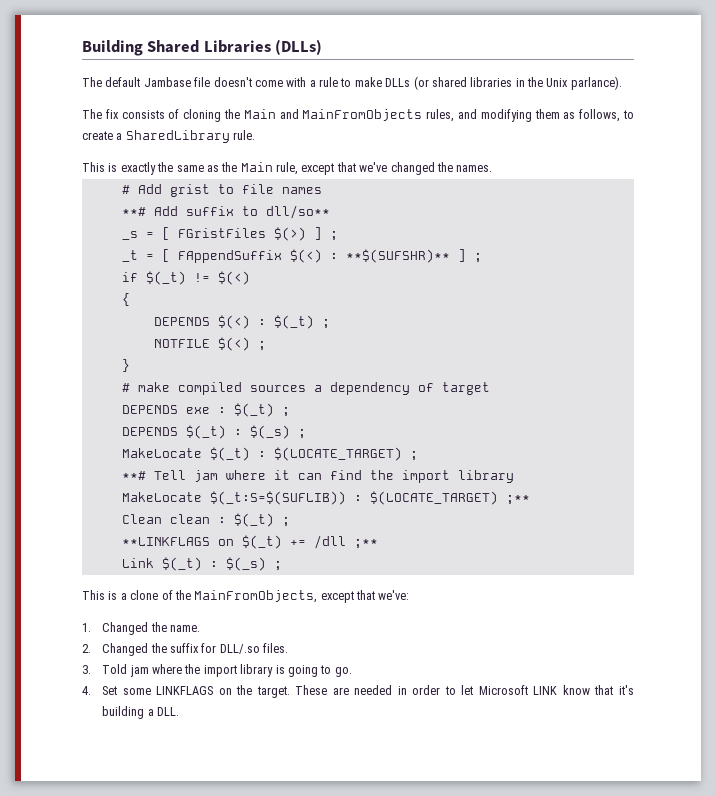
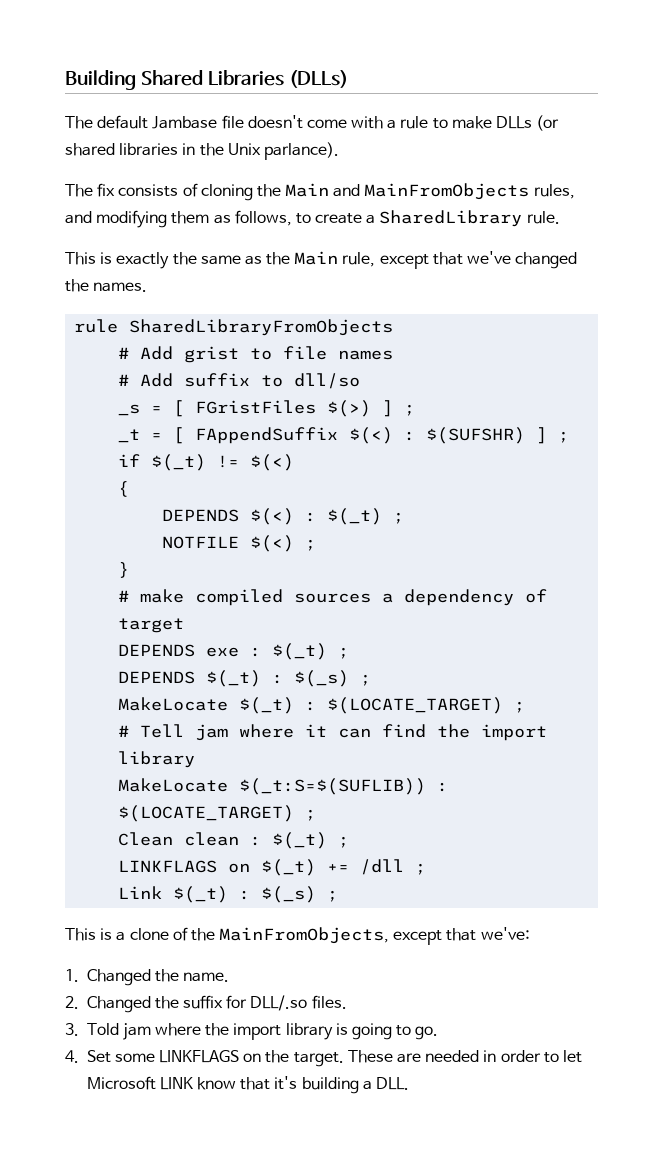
(493, 168) none -> [74,319,394,336] // rule SharedLibraryFromObjects
[121,207,146,216] **# -> [118,374,130,386] #
[265,205,330,219] dll/so** -> [294,373,361,389] dll/so
[345,249,450,263] **$(SUFSHR)** -> [426,427,526,444] $(SUFSHR)
[121,471,146,480] **# -> [118,725,130,737] #
[505,495,530,505] ;** -> [305,809,317,821] ;
[121,537,210,546] **LINKFLAGS -> [118,860,218,873] LINKFLAGS
[353,539,378,549] ;** -> [415,863,427,875] ;

